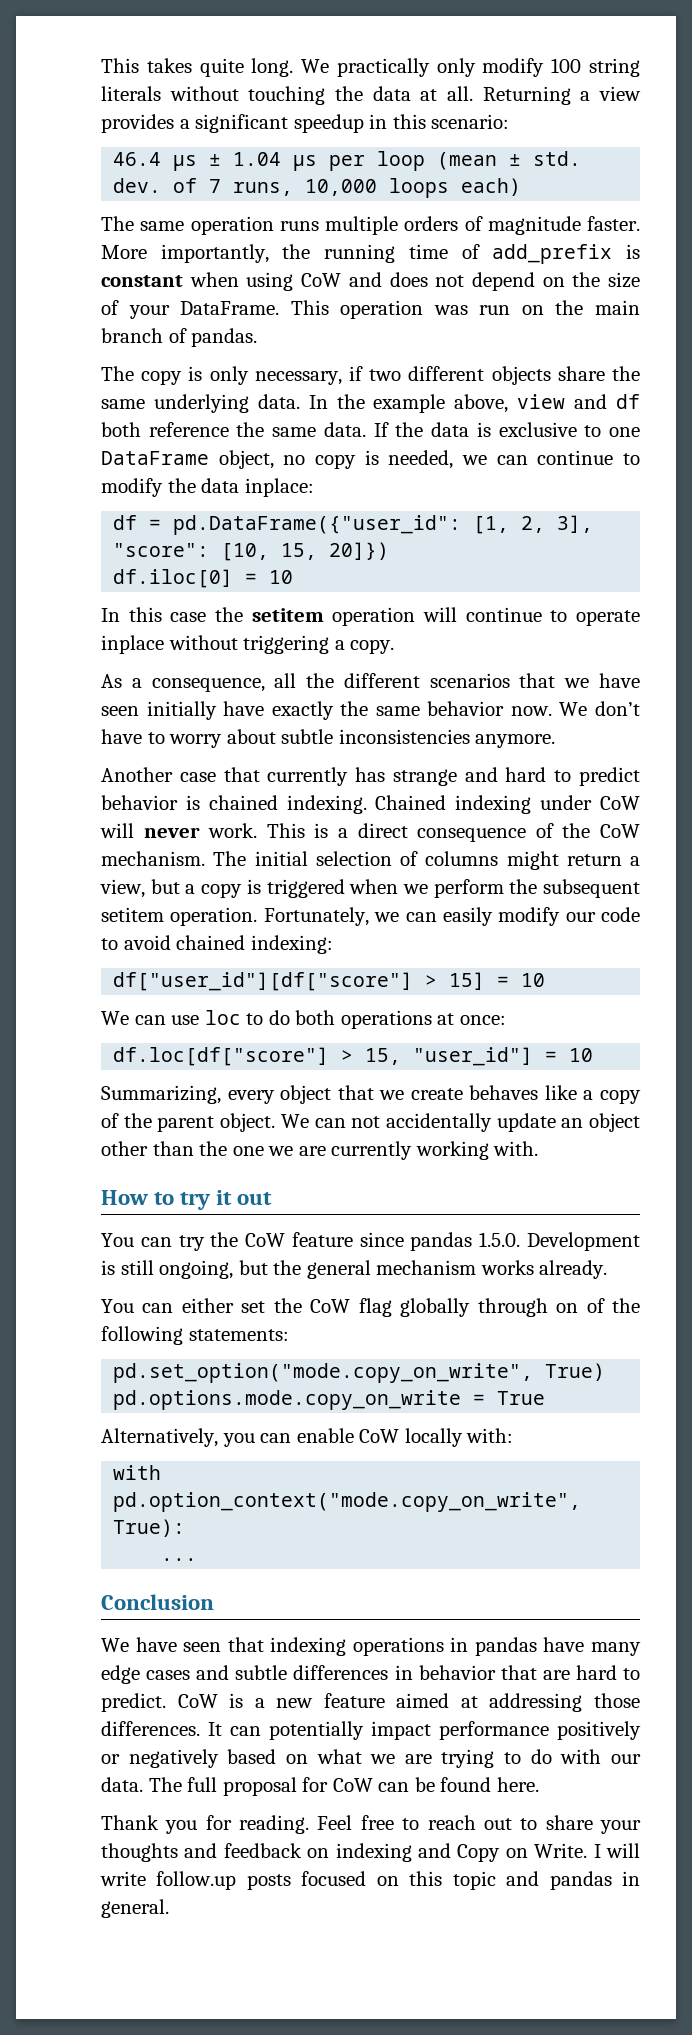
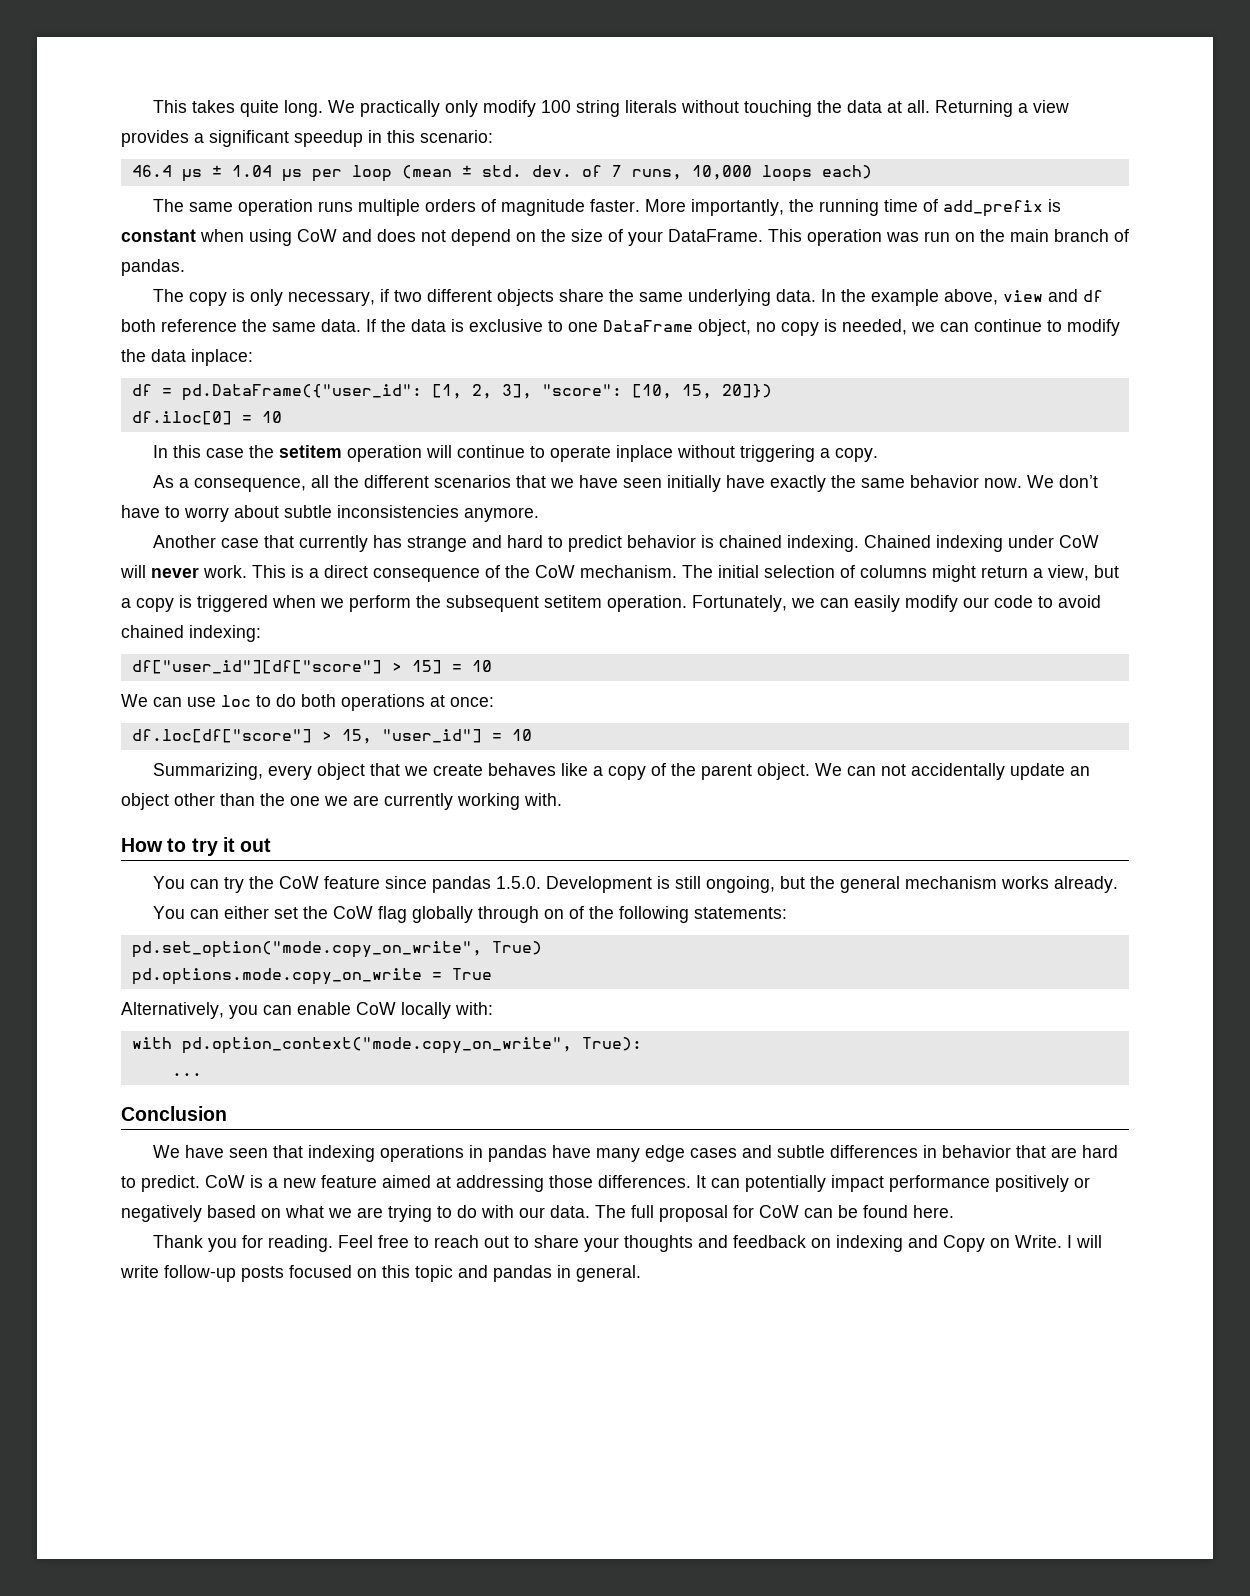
[156,1871,237,1890] follow.up -> [164,1265,236,1282] follow-up

